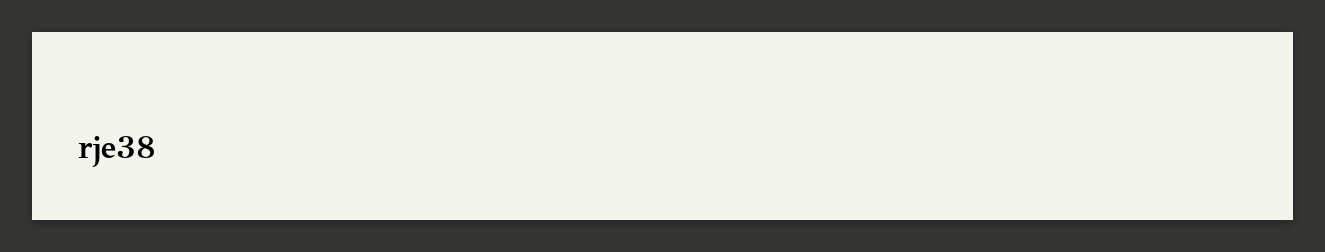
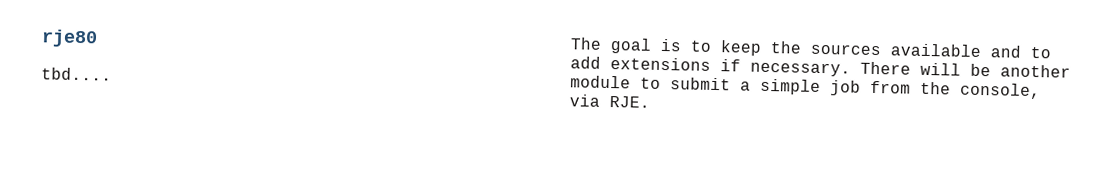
[78,136,155,167] rje38 -> [41,29,98,48] [41,67,112,81] [570,37,1051,59] [570,56,1071,78] [570,75,1041,100] [569,94,650,108] rje80 // tbd.... // The goal is to keep the sources available and to add extensions if necessary. There will be another module to submit a simple job from the console, via RJE.

